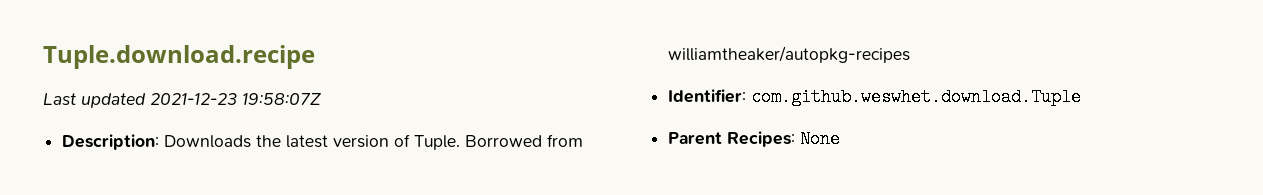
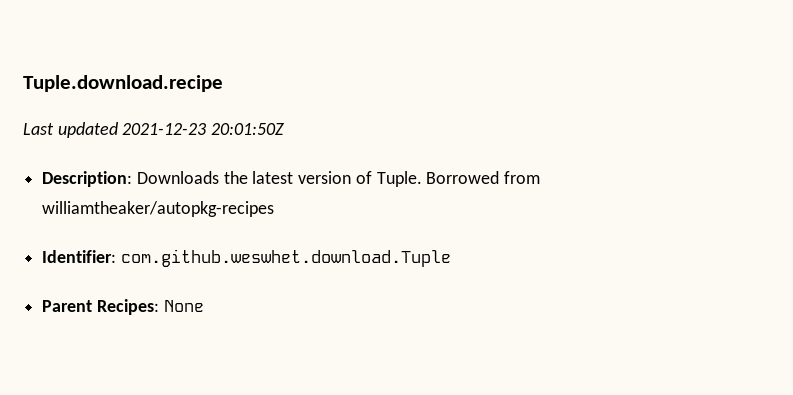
[242,93,322,105] 19:58:07Z -> [211,123,285,135] 20:01:50Z

